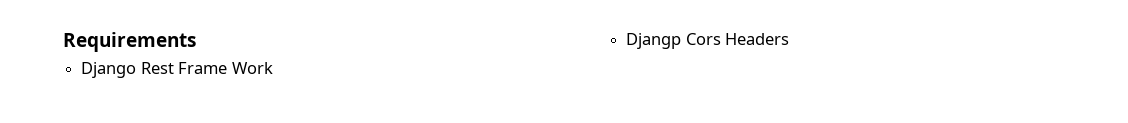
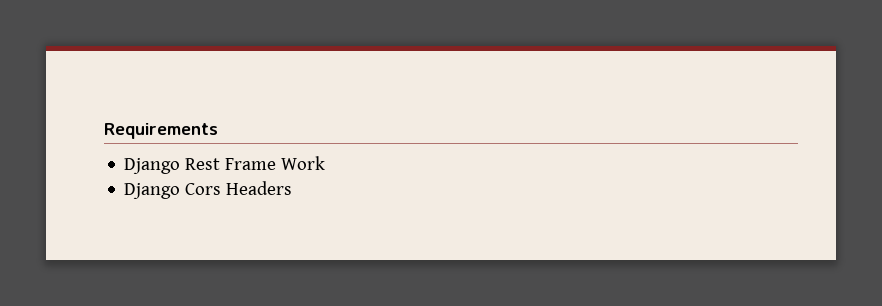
[626,33,682,49] Djangp -> [124,183,181,199] Django

